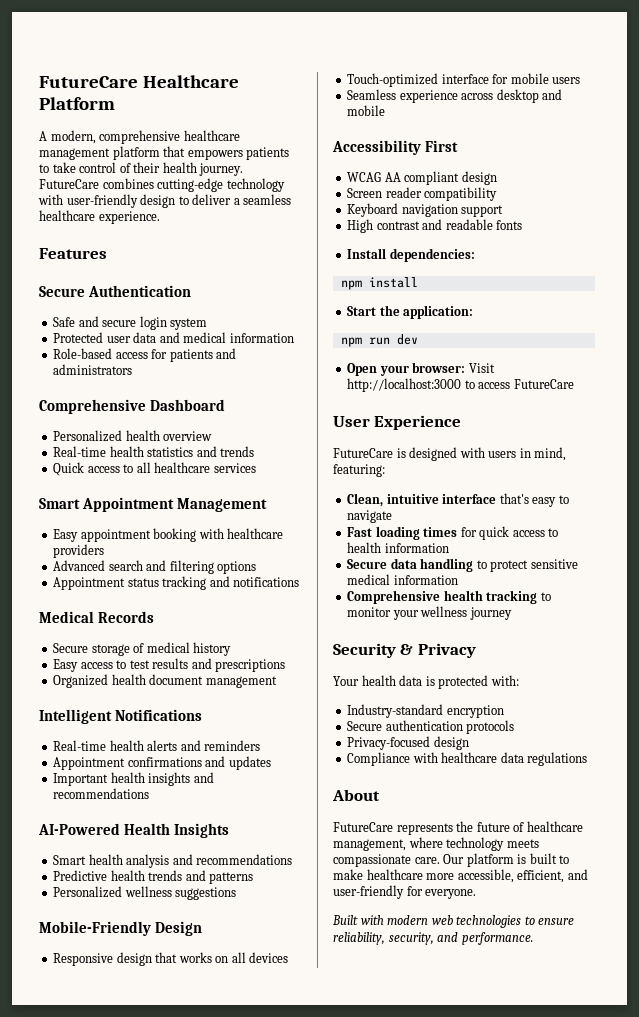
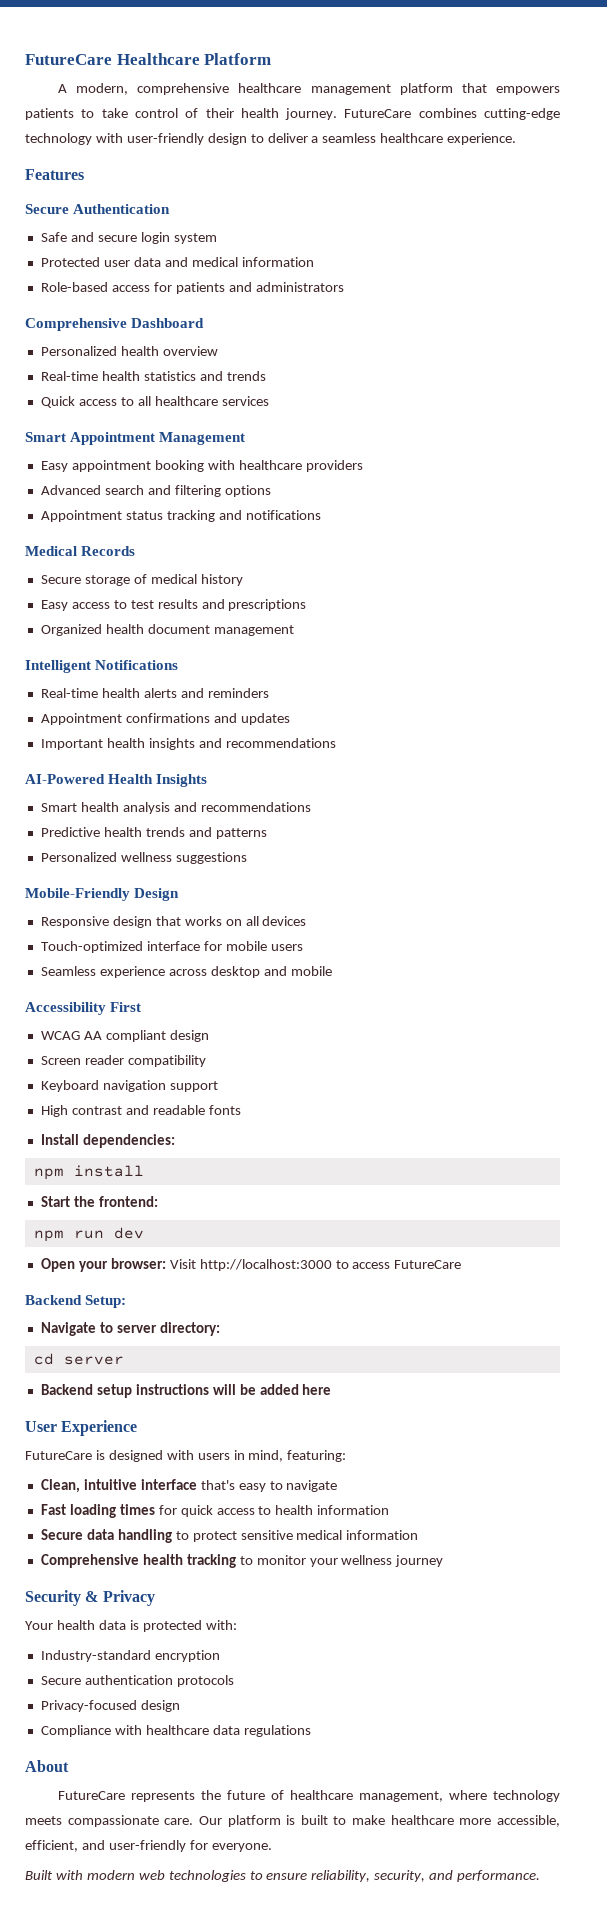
[403,305,474,319] application: -> [98,1196,158,1207] frontend:
(574, 384) none -> [25,1295,127,1308] [40,1322,220,1336] [33,1353,124,1365] [40,1384,332,1398] // Backend Setup: // Navigate to server directory: // cd server // Backend setup instructions will be added here

